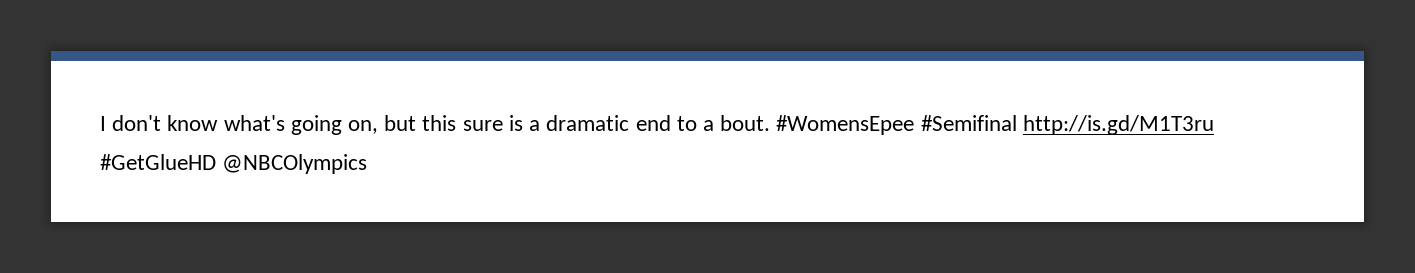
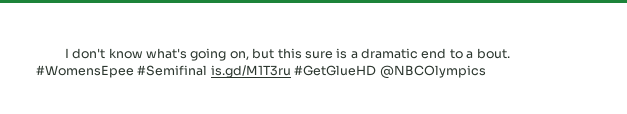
[1022,115,1214,135] http://is.gd/M1T3ru -> [210,65,291,78] is.gd/M1T3ru

